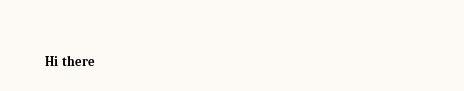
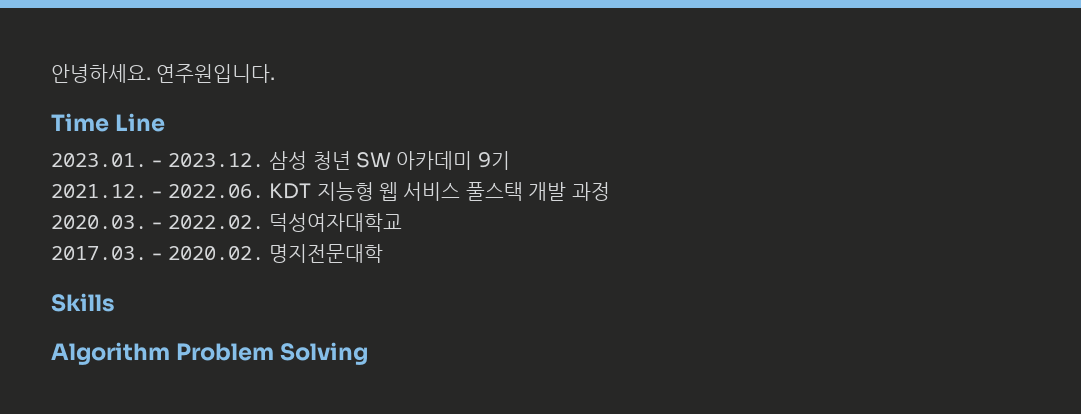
[45,55,95,66] Hi there -> [51,64,276,83] [51,113,166,132] [51,151,510,170] [51,182,610,201] [51,213,403,232] [51,244,384,263] [51,293,115,312] [51,342,369,365] 안녕하세요. 연주원입니다. // Time Line // 2023.01. - 2023.12. 삼성 청년 SW 아카데미 9기 // 2021.12. - 2022.06. KDT 지능형 웹 서비스 풀스택 개발 과정 // 2020.03. - 2022.02. 덕성여자대학교 // 2017.03. - 2020.02. 명지전문대학 // Skills // Algorithm Problem Solving

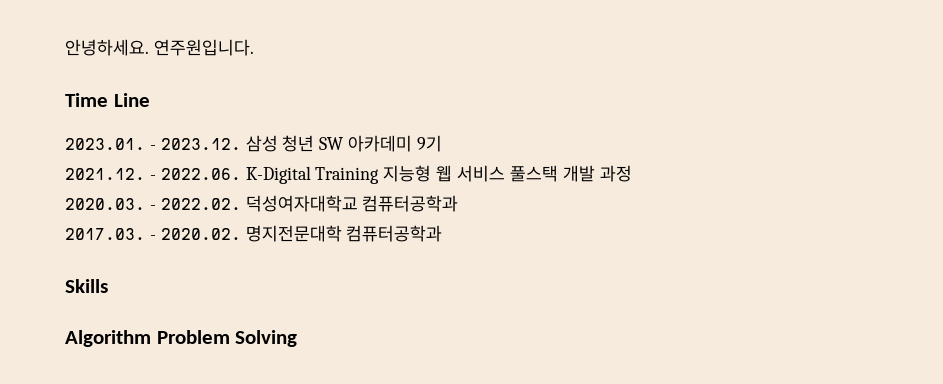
[269,183,312,199] KDT -> [245,166,380,184] K-Digital Training
(403, 222) none -> [362,195,459,212] 컴퓨터공학과
(384, 253) none -> [346,225,443,242] 컴퓨터공학과

